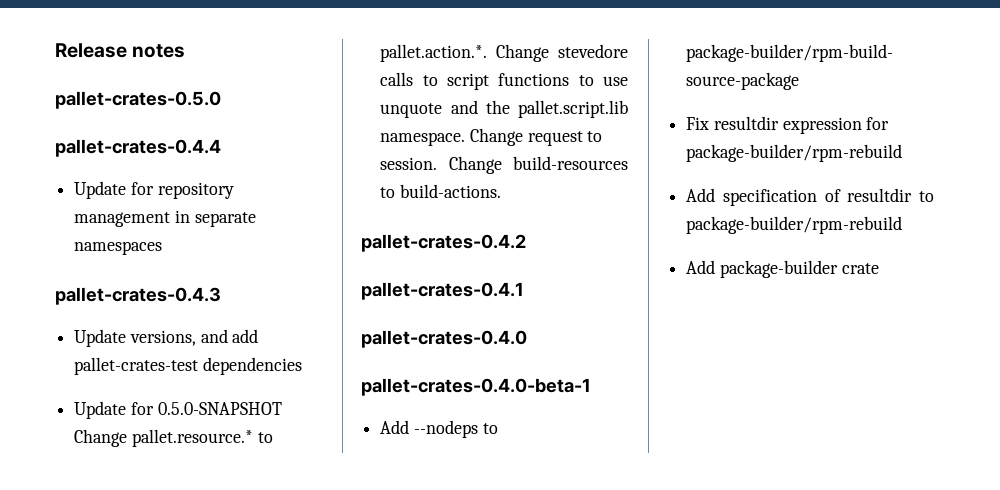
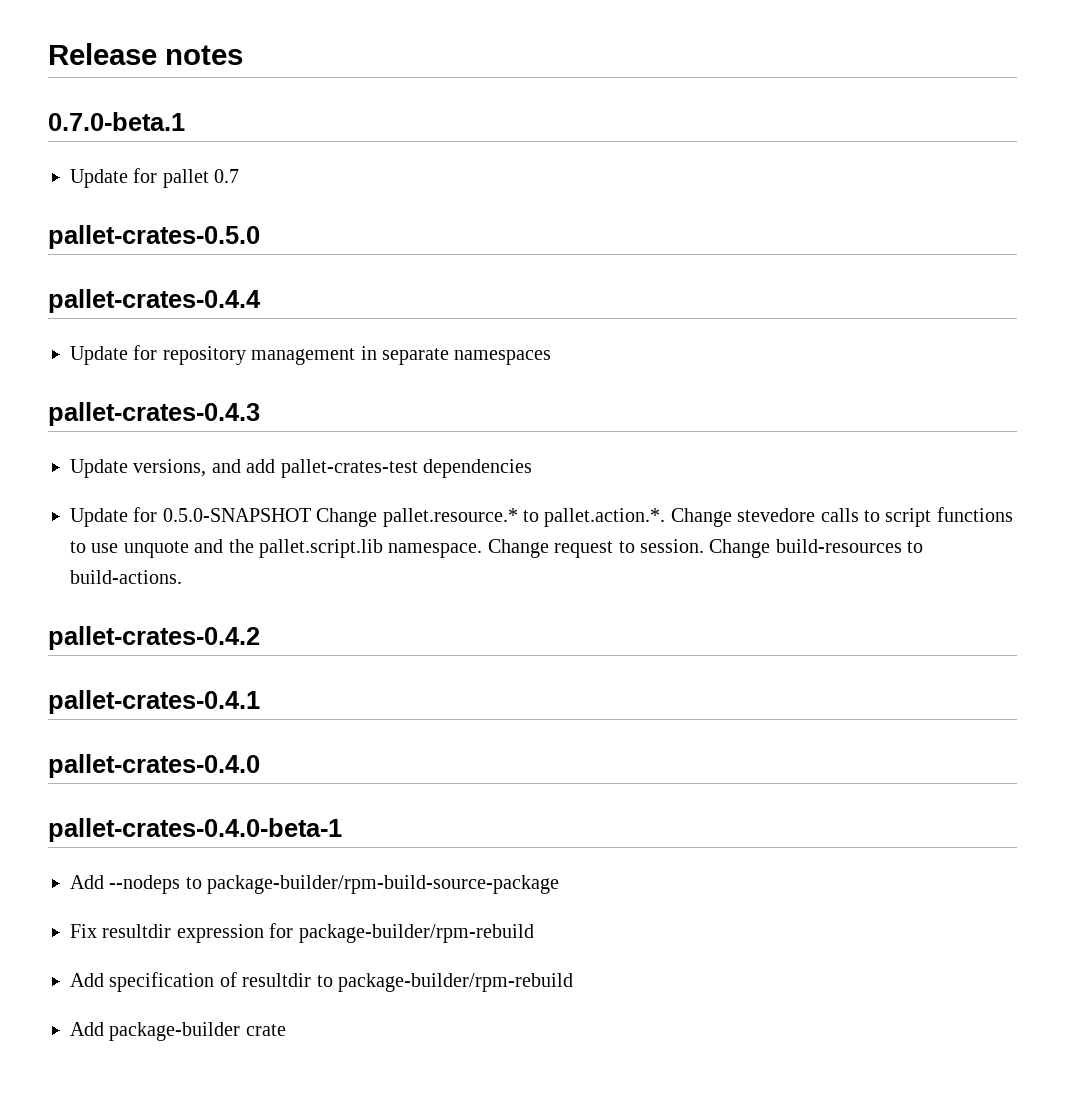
(186, 51) none -> [48,112,185,131] [70,168,240,188] // 0.7.0-beta.1 // Update for pallet 0.7

